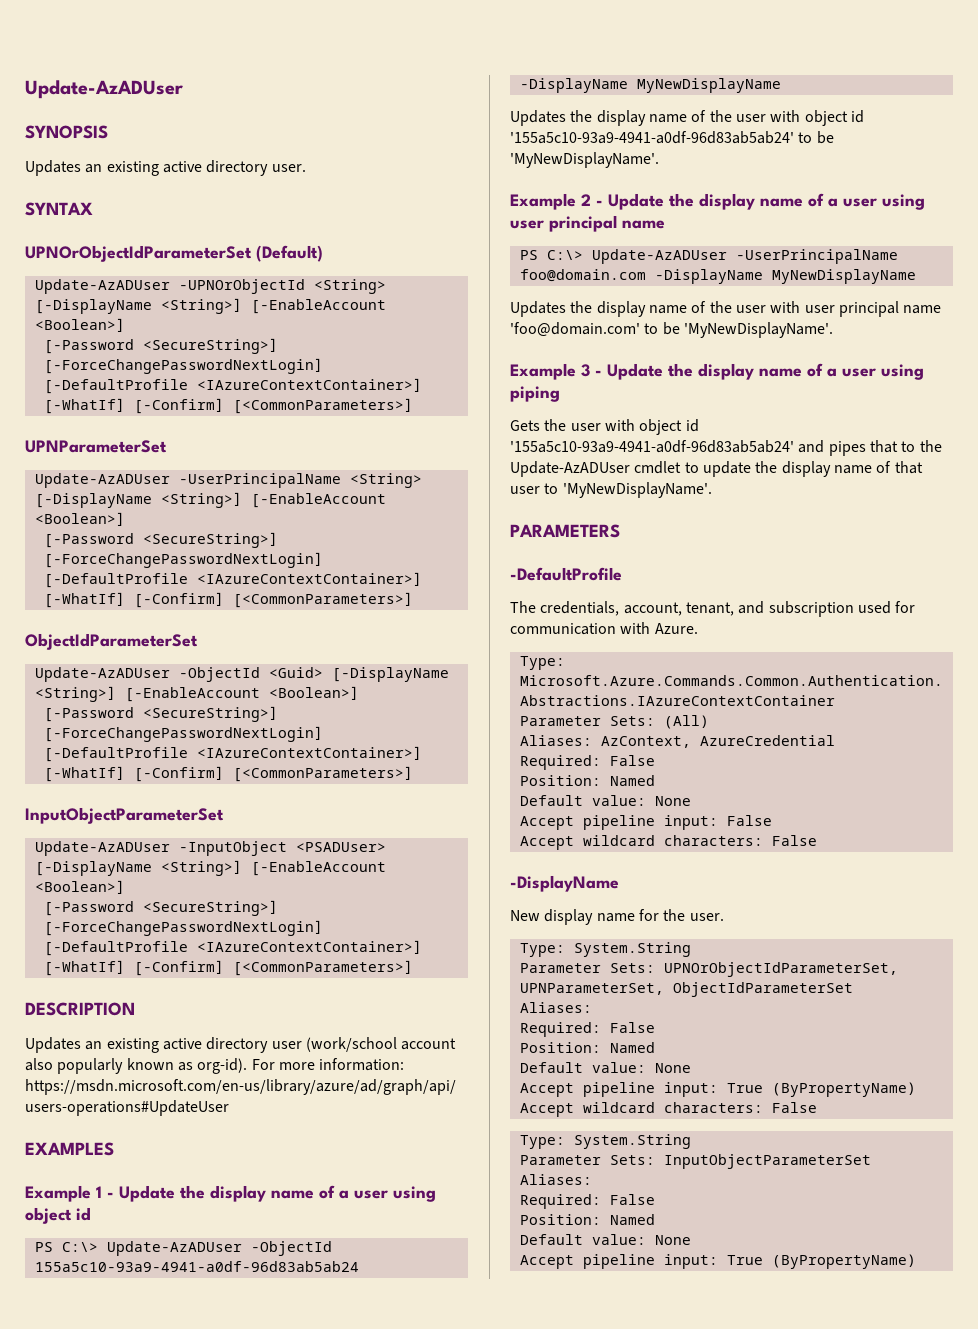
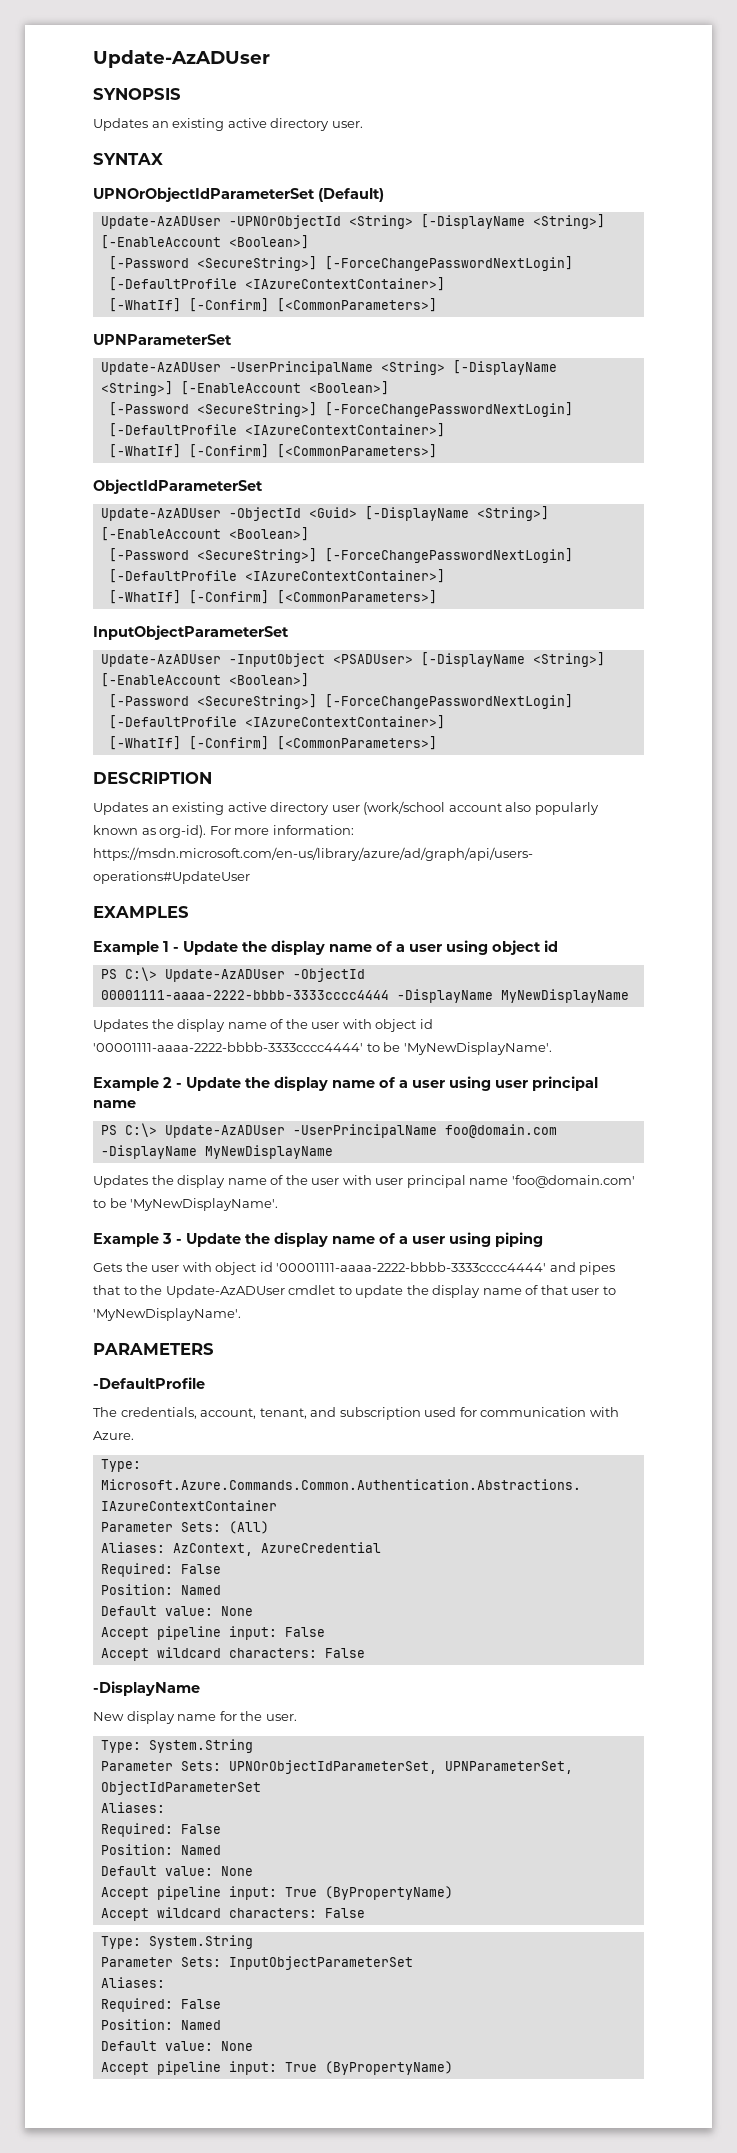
[34,1261,359,1272] 155a5c10-93a9-4941-a0df-96d83ab5ab24 -> [100,990,389,1000] 00001111-aaaa-2222-bbbb-3333cccc4444
[510,131,794,144] '155a5c10-93a9-4941-a0df-96d83ab5ab24' -> [93,1042,363,1052] '00001111-aaaa-2222-bbbb-3333cccc4444'
[510,440,794,453] '155a5c10-93a9-4941-a0df-96d83ab5ab24' -> [276,1262,547,1272] '00001111-aaaa-2222-bbbb-3333cccc4444'

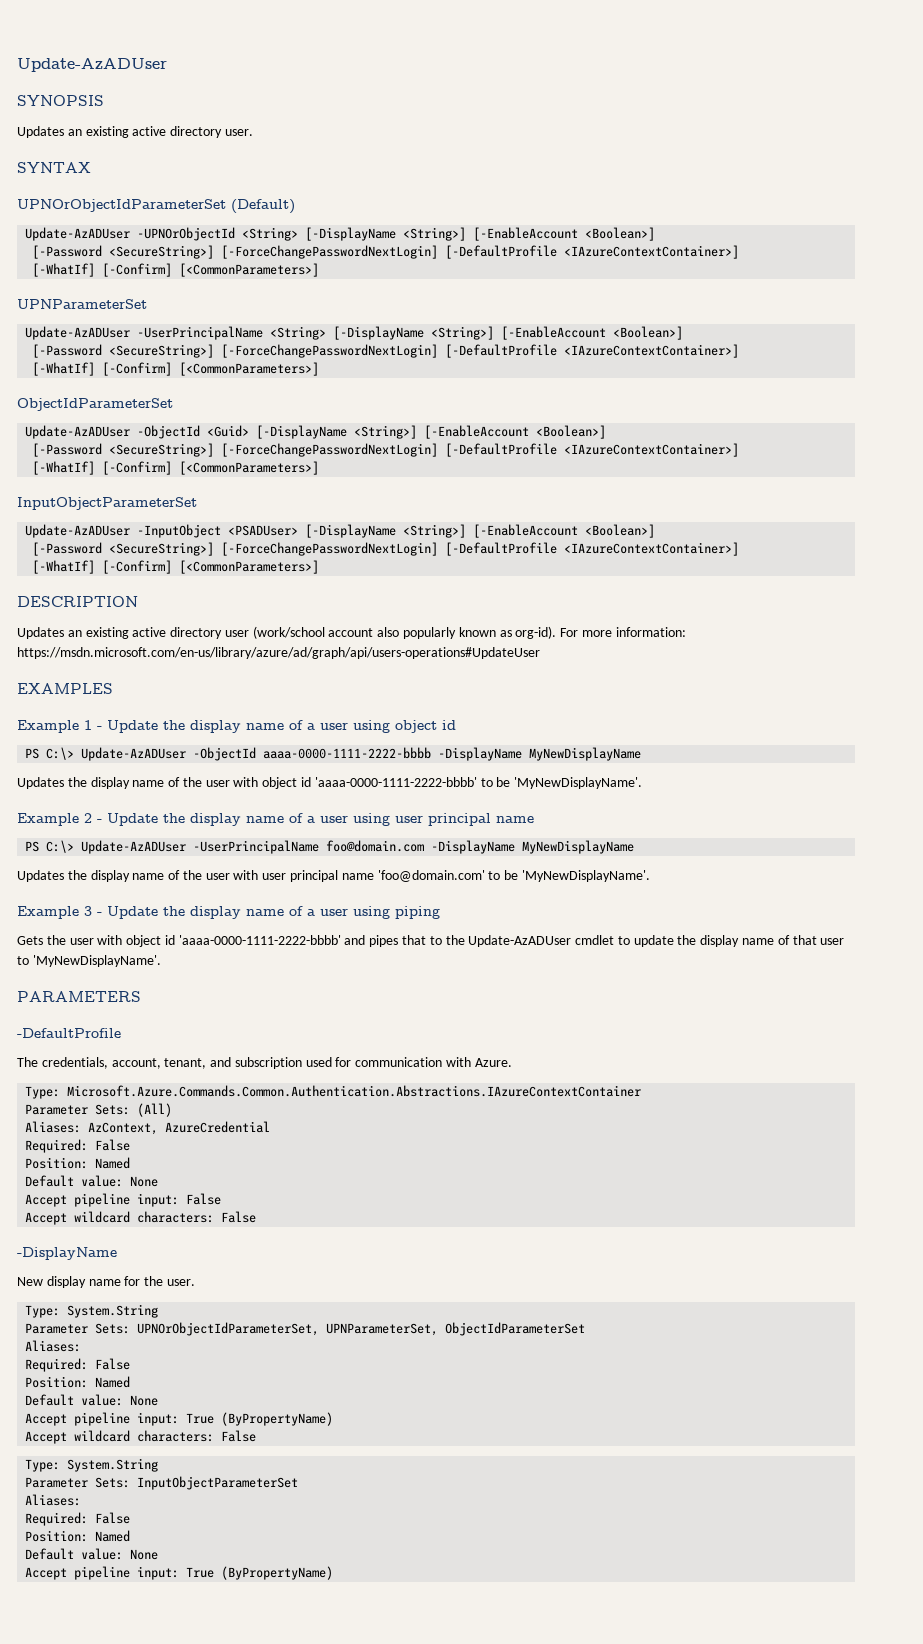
[100,990,389,1000] 00001111-aaaa-2222-bbbb-3333cccc4444 -> [263,747,432,759] aaaa-0000-1111-2222-bbbb
[93,1042,363,1052] '00001111-aaaa-2222-bbbb-3333cccc4444' -> [314,777,477,787] 'aaaa-0000-1111-2222-bbbb'
[276,1262,547,1272] '00001111-aaaa-2222-bbbb-3333cccc4444' -> [178,935,341,945] 'aaaa-0000-1111-2222-bbbb'

